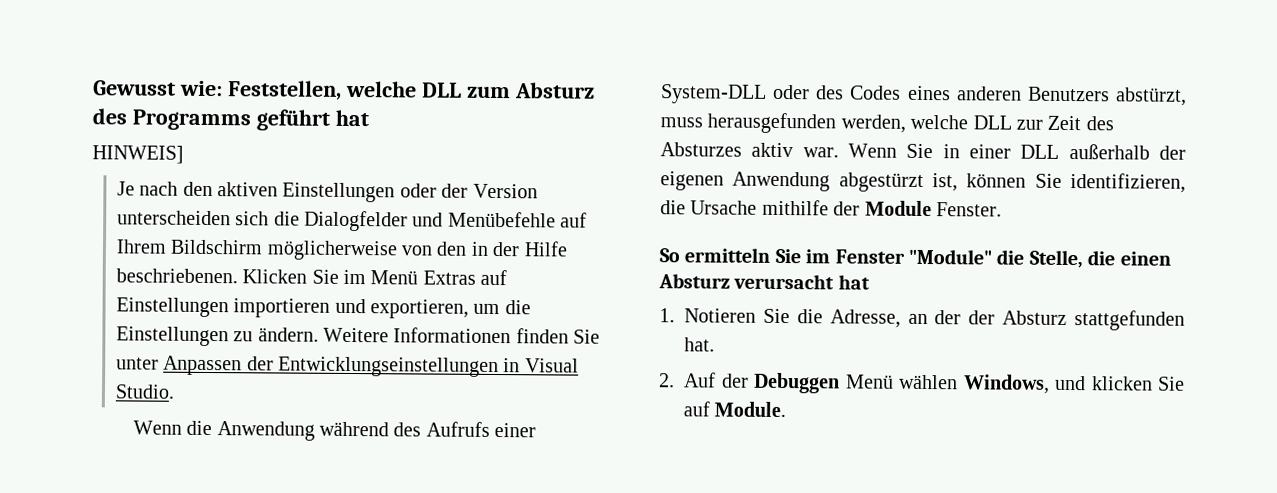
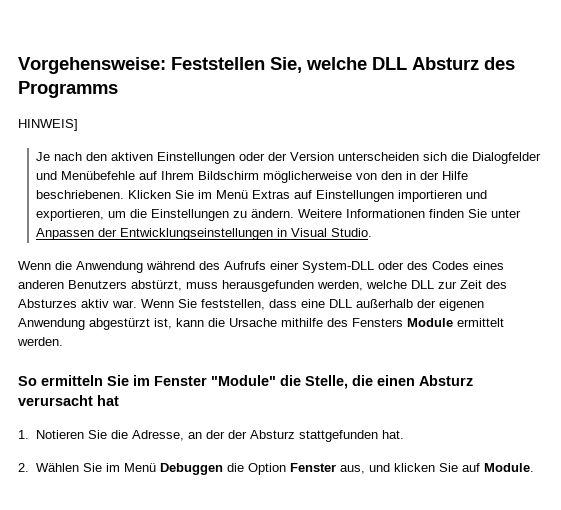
[93,80,511,100] Gewusst wie: Feststellen, welche DLL zum -> [18,57,407,74] Vorgehensweise: Feststellen Sie, welche DLL
[255,109,369,131] geführt hat -> (118, 89) none
[942,144,1011,159] in einer -> [201,299,325,310] feststellen, dass eine
[966,173,1186,193] [660,199,1002,217] können Sie identifizieren, die Ursache mithilfe der Module Fenster. -> [176,318,504,327] [17,337,63,346] kann die Ursache mithilfe des Fensters Module ermittelt werden.
[684,372,1050,394] Auf der Debuggen Menü wählen Windows, -> [35,463,365,475] Wählen Sie im Menü Debuggen die Option Fenster aus,

